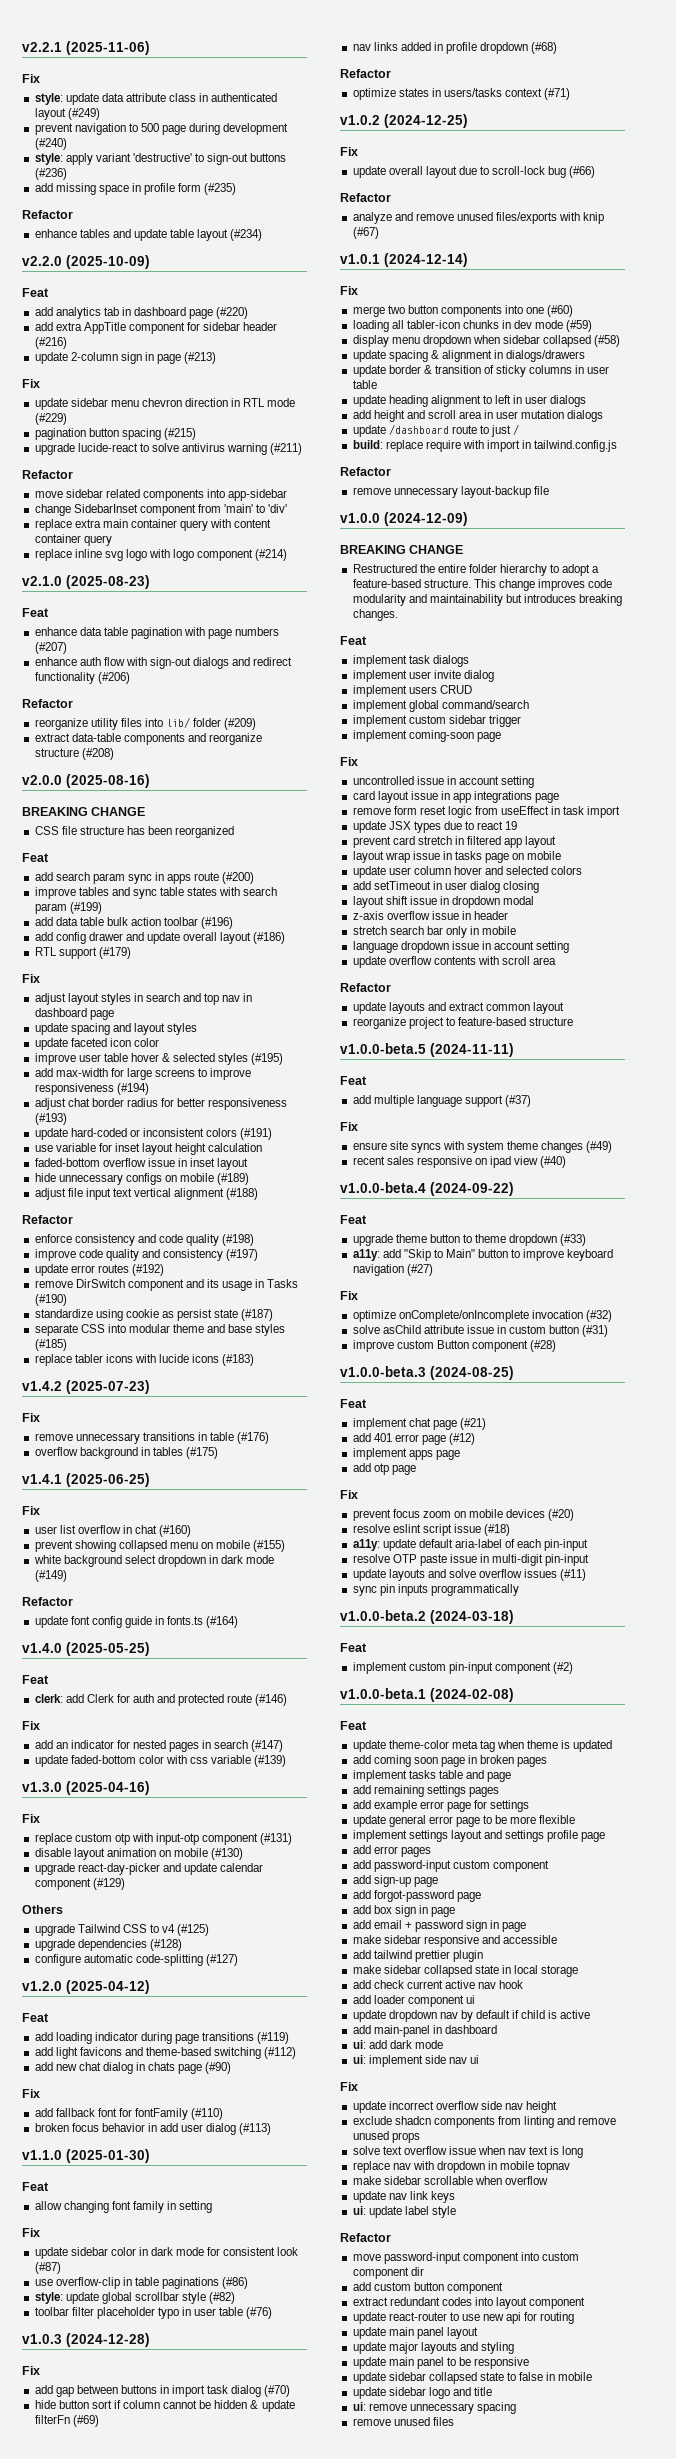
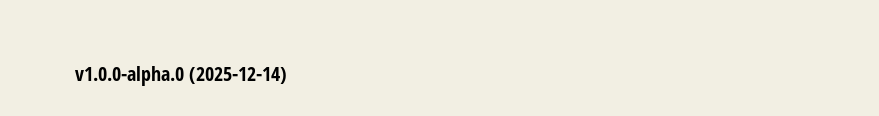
[22,41,150,55] [22,74,40,83] [34,93,278,105] [34,108,100,120] [34,123,289,135] [34,138,67,150] [34,153,287,165] [34,168,67,180] [34,183,237,195] [22,210,73,219] [34,229,263,241] [22,255,150,269] [22,288,49,297] [34,307,249,319] [34,322,278,334] [34,337,67,349] [34,352,217,364] [22,379,40,388] [34,398,296,410] [34,413,67,425] [34,428,196,440] [34,443,303,455] [22,470,73,479] [34,489,288,501] [34,504,288,516] [34,519,272,531] [34,534,112,546] [34,549,288,561] [22,575,150,589] [22,608,49,617] [34,627,280,639] [34,642,67,654] [34,657,293,669] [34,672,130,684] [22,699,73,708] [34,717,257,730] [34,733,263,745] [34,748,114,760] [22,774,150,788] [22,807,146,816] [34,826,235,838] [22,853,49,862] [34,872,255,884] [34,887,278,899] [34,902,102,914] [34,917,234,929] [34,932,286,944] [34,947,131,959] [22,974,40,983] [34,993,253,1005] [34,1008,114,1020] [34,1023,198,1035] [34,1038,159,1050] [34,1053,284,1065] [34,1068,252,1080] [34,1083,149,1095] [34,1098,288,1110] [34,1113,67,1125] [34,1128,273,1140] [34,1143,263,1155] [34,1158,249,1170] [34,1173,250,1185] [34,1188,259,1200] [22,1215,73,1224] [34,1234,255,1246] [34,1249,259,1261] [34,1264,164,1276] [34,1279,299,1291] [34,1294,67,1306] [34,1309,274,1321] [34,1324,286,1336] [34,1339,67,1351] [34,1354,255,1366] [22,1380,150,1394] [22,1413,40,1422] [34,1432,270,1444] [34,1447,219,1459] [22,1473,150,1487] [22,1506,40,1515] [34,1525,192,1537] [34,1540,286,1552] [33,1555,275,1567] [34,1570,67,1582] [22,1597,73,1606] [34,1616,239,1628] [22,1642,150,1656] [22,1675,49,1684] [34,1694,288,1706] [22,1721,40,1730] [34,1740,284,1752] [34,1755,287,1767] [22,1781,150,1795] [22,1814,40,1823] [34,1833,293,1845] [34,1848,244,1860] [34,1863,264,1875] [34,1878,125,1890] [22,1905,63,1914] [34,1924,210,1936] [34,1939,182,1951] [34,1954,238,1966] [22,1980,150,1994] [22,2013,49,2022] [34,2032,290,2044] [34,2047,297,2059] [34,2062,232,2074] [22,2089,40,2098] [34,2108,224,2120] [34,2123,272,2135] [22,2149,150,2163] [22,2182,49,2191] [34,2201,213,2213] [22,2228,40,2237] [34,2247,299,2259] [34,2262,61,2274] [34,2277,249,2289] [34,2292,236,2304] [34,2307,273,2319] [22,2333,150,2347] [22,2366,40,2375] [34,2385,291,2397] [34,2400,295,2412] [34,2415,99,2427] [352,42,558,54] [340,69,391,78] [352,88,571,100] [340,114,468,128] [340,147,358,156] [352,166,596,178] [340,193,391,202] [352,212,605,224] [352,227,379,239] [340,253,468,267] [340,286,358,295] [352,305,574,317] [352,320,593,332] [352,335,621,347] [352,350,586,362] [352,365,610,377] [352,380,377,389] [352,395,587,407] [352,410,604,422] [352,424,520,437] [352,440,618,452] [340,467,391,476] [352,486,549,498] [340,512,468,526] [340,545,464,554] [352,564,600,576] [352,579,613,591] [352,594,623,606] [352,609,398,621] [340,636,367,645] [352,655,469,667] [352,670,494,682] [352,685,472,697] [352,700,529,712] [352,715,521,727] [352,730,501,742] [340,757,358,766] [352,776,535,788] [352,791,560,803] [352,806,621,818] [352,821,518,833] [352,836,557,848] [352,851,562,863] [352,866,583,878] [352,881,540,893] [352,896,535,908] [352,911,509,920] [352,926,517,938] [352,941,570,953] [352,956,557,968] [340,983,391,992] [352,1002,565,1014] [352,1017,574,1029] [340,1043,514,1057] [340,1076,367,1085] [352,1095,532,1107] [340,1122,358,1131] [352,1141,613,1153] [352,1156,567,1168] [340,1182,514,1196] [340,1215,367,1224] [352,1234,587,1246] [352,1249,614,1261] [352,1264,433,1276] [340,1291,358,1300] [352,1310,612,1322] [352,1325,609,1337] [352,1340,557,1352] [340,1366,514,1380] [340,1399,367,1408] [352,1418,486,1430] [352,1433,476,1445] [352,1448,460,1460] [352,1463,416,1475] [340,1490,358,1499] [352,1509,575,1521] [352,1524,511,1536] [352,1539,589,1551] [352,1554,590,1566] [352,1569,587,1581] [352,1584,519,1596] [340,1610,514,1624] [340,1643,367,1652] [352,1662,574,1674] [340,1688,514,1702] [340,1721,367,1730] [352,1740,613,1752] [352,1755,548,1767] [352,1770,512,1782] [352,1785,499,1797] [352,1800,530,1812] [352,1815,576,1827] [352,1830,606,1842] [352,1845,431,1857] [352,1860,549,1872] [352,1875,438,1887] [352,1890,481,1902] [352,1905,456,1917] [352,1920,527,1932] [352,1935,558,1947] [352,1950,483,1962] [352,1965,579,1977] [352,1980,524,1989] [352,1995,475,2007] [352,2010,591,2022] [352,2025,497,2037] [352,2040,443,2049] [352,2055,480,2067] [340,2082,358,2091] [352,2101,558,2113] [352,2116,617,2128] [352,2131,420,2143] [352,2146,584,2158] [352,2161,571,2173] [352,2176,549,2185] [352,2191,455,2203] [352,2206,456,2218] [340,2233,391,2242] [352,2252,580,2264] [352,2267,424,2279] [352,2282,503,2294] [352,2297,586,2309] [352,2312,575,2324] [352,2327,478,2339] [352,2342,515,2354] [352,2357,530,2369] [352,2372,593,2384] [352,2387,493,2399] [352,2402,516,2414] [352,2417,454,2426] v2.2.1 (2025-11-06) // Fix // style: update data attribute class in authenticated layout (#249) // prevent navigation to 500 page during development (#240) // style: apply variant 'destructive' to sign-out buttons (#236) // add missing space in profile form (#235) // Refactor // enhance tables and update table layout (#234) // v2.2.0 (2025-10-09) // Feat // add analytics tab in dashboard page (#220) // add extra AppTitle component for sidebar header (#216) // update 2-column sign in page (#213) // Fix // update sidebar menu chevron direction in RTL mode (#229) // pagination button spacing (#215) // upgrade lucide-react to solve antivirus warning (#211) // Refactor // move sidebar related components into app-sidebar // change SidebarInset component from 'main' to 'div' // replace extra main container query with content container query // replace inline svg logo with logo component (#214) // v2.1.0 (2025-08-23) // Feat // enhance data table pagination with page numbers (#207) // enhance auth flow with sign-out dialogs and redirect functionality (#206) // Refactor // reorganize utility files into lib/ folder (#209) // extract data-table components and reorganize structure (#208) // v2.0.0 (2025-08-16) // BREAKING CHANGE // CSS file structure has been reorganized // Feat // add search param sync in apps route (#200) // improve tables and sync table states with search param (#199) // add data table bulk action toolbar (#196) // add config drawer and update overall layout (#186) // RTL support (#179) // Fix // adjust layout styles in search and top nav in dashboard page // update spacing and layout styles // update faceted icon color // improve user table hover & selected styles (#195) // add max-width for large screens to improve responsiveness (#194) // adjust chat border radius for better responsiveness (#193) // update hard-coded or inconsistent colors (#191) // use variable for inset layout height calculation // faded-bottom overflow issue in inset layout // hide unnecessary configs on mobile (#189) // adjust file input text vertical alignment (#188) // Refactor // enforce consistency and code quality (#198) // improve code quality and consistency (#197) // update error routes (#192) // remove DirSwitch component and its usage in Tasks (#190) // standardize using cookie as persist state (#187) // separate CSS into modular theme and base styles (#185) // replace tabler icons with lucide icons (#183) // v1.4.2 (2025-07-23) // Fix // remove unnecessary transitions in table (#176) // overflow background in tables (#175) // v1.4.1 (2025-06-25) // Fix // user list overflow in chat (#160) // prevent showing collapsed menu on mobile (#155) // white background select dropdown in dark mode (#149) // Refactor // update font config guide in fonts.ts (#164) // v1.4.0 (2025-05-25) // Feat // clerk: add Clerk for auth and protected route (#146) // Fix // add an indicator for nested pages in search (#147) // update faded-bottom color with css variable (#139) // v1.3.0 (2025-04-16) // Fix // replace custom otp with input-otp component (#131) // disable layout animation on mobile (#130) // upgrade react-day-picker and update calendar component (#129) // Others // upgrade Tailwind CSS to v4 (#125) // upgrade dependencies (#128) // configure automatic code-splitting (#127) // v1.2.0 (2025-04-12) // Feat // add loading indicator during page transitions (#119) // add light favicons and theme-based switching (#112) // add new chat dialog in chats page (#90) // Fix // add fallback font for fontFamily (#110) // broken focus behavior in add user dialog (#113) // v1.1.0 (2025-01-30) // Feat // allow changing font family in setting // Fix // update sidebar color in dark mode for consistent look (#87) // use overflow-clip in table paginations (#86) // style: update global scrollbar style (#82) // toolbar filter placeholder typo in user table (#76) // v1.0.3 (2024-12-28) // Fix // add gap between buttons in import task dialog (#70) // hide button sort if column cannot be hidden & update filterFn (#69) // nav links added in profile dropdown (#68) // Refactor // optimize states in users/tasks context (#71) // v1.0.2 (2024-12-25) // Fix // update overall layout due to scroll-lock bug (#66) // Refactor // analyze and remove unused files/exports with knip (#67) // v1.0.1 (2024-12-14) // Fix // merge two button components into one (#60) // loading all tabler-icon chunks in dev mode (#59) // display menu dropdown when sidebar collapsed (#58) // update spacing & alignment in dialogs/drawers // update border & transition of sticky columns in user table // update heading alignment to left in user dialogs // add height and scroll area in user mutation dialogs // update /dashboard route to just / // build: replace require with import in tailwind.config.js // Refactor // remove unnecessary layout-backup file // v1.0.0 (2024-12-09) // BREAKING CHANGE // Restructured the entire folder hierarchy to adopt a feature-based structure. This change improves code modularity and maintainability but introduces breaking changes. // Feat // implement task dialogs // implement user invite dialog // implement users CRUD // implement global command/search // implement custom sidebar trigger // implement coming-soon page // Fix // uncontrolled issue in account setting // card layout issue in app integrations page // remove form reset logic from useEffect in task import // update JSX types due to react 19 // prevent card stretch in filtered app layout // layout wrap issue in tasks page on mobile // update user column hover and selected colors // add setTimeout in user dialog closing // layout shift issue in dropdown modal // z-axis overflow issue in header // stretch search bar only in mobile // language dropdown issue in account setting // update overflow contents with scroll area // Refactor // update layouts and extract common layout // reorganize project to feature-based structure // v1.0.0-beta.5 (2024-11-11) // Feat // add multiple language support (#37) // Fix // ensure site syncs with system theme changes (#49) // recent sales responsive on ipad view (#40) // v1.0.0-beta.4 (2024-09-22) // Feat // upgrade theme button to theme dropdown (#33) // a11y: add "Skip to Main" button to improve keyboard navigation (#27) // Fix // optimize onComplete/onIncomplete invocation (#32) // solve asChild attribute issue in custom button (#31) // improve custom Button component (#28) // v1.0.0-beta.3 (2024-08-25) // Feat // implement chat page (#21) // add 401 error page (#12) // implement apps page // add otp page // Fix // prevent focus zoom on mobile devices (#20) // resolve eslint script issue (#18) // a11y: update default aria-label of each pin-input // resolve OTP paste issue in multi-digit pin-input // update layouts and solve overflow issues (#11) // sync pin inputs programmatically // v1.0.0-beta.2 (2024-03-18) // Feat // implement custom pin-input component (#2) // v1.0.0-beta.1 (2024-02-08) // Feat // update theme-color meta tag when theme is updated // add coming soon page in broken pages // implement tasks table and page // add remaining settings pages // add example error page for settings // update general error page to be more flexible // implement settings layout and settings profile page // add error pages // add password-input custom component // add sign-up page // add forgot-password page // add box sign in page // add email + password sign in page // make sidebar responsive and accessible // add tailwind prettier plugin // make sidebar collapsed state in local storage // add check current active nav hook // add loader component ui // update dropdown nav by default if child is active // add main-panel in dashboard // ui: add dark mode // ui: implement side nav ui // Fix // update incorrect overflow side nav height // exclude shadcn components from linting and remove unused props // solve text overflow issue when nav text is long // replace nav with dropdown in mobile topnav // make sidebar scrollable when overflow // update nav link keys // ui: update label style // Refactor // move password-input component into custom component dir // add custom button component // extract redundant codes into layout component // update react-router to use new api for routing // update main panel layout // update major layouts and styling // update main panel to be responsive // update sidebar collapsed state to false in mobile // update sidebar logo and title // ui: remove unnecessary spacing // remove unused files -> [75,66,288,86] v1.0.0-alpha.0 (2025-12-14)

